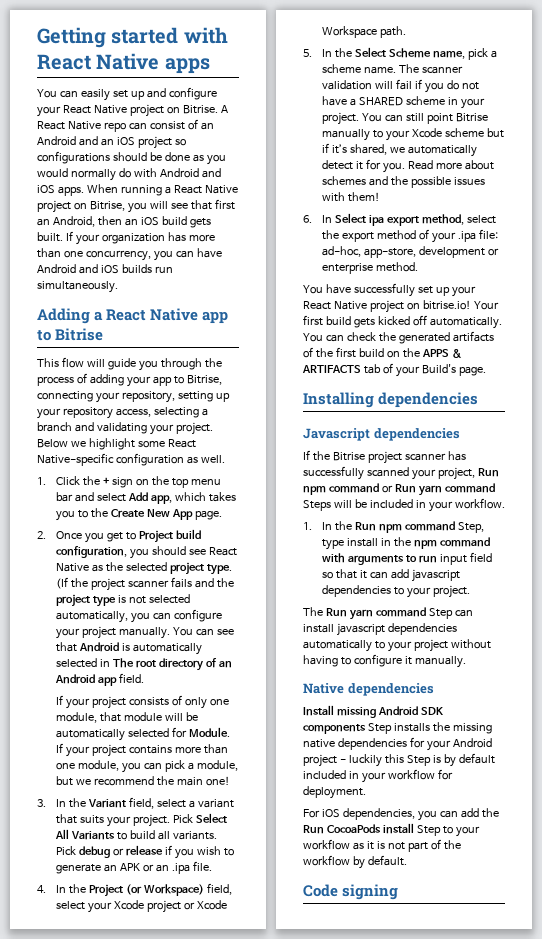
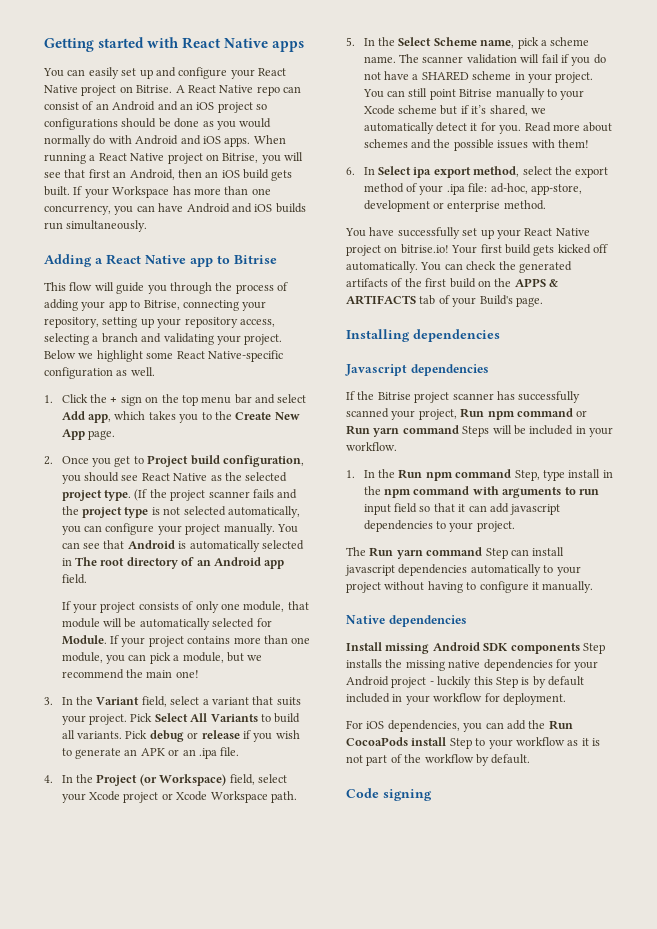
[101,233,165,244] organization -> [112,186,170,198] Workspace

